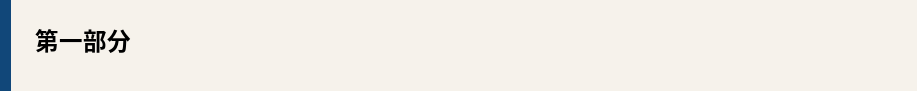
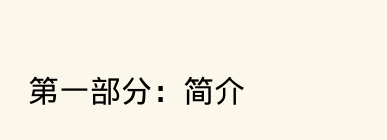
(131, 41) none -> [152,76,245,105] ：简介

